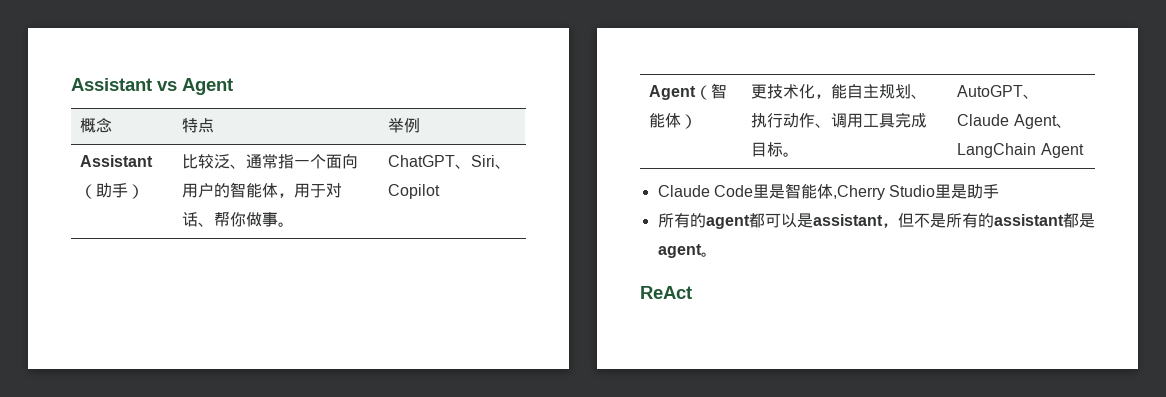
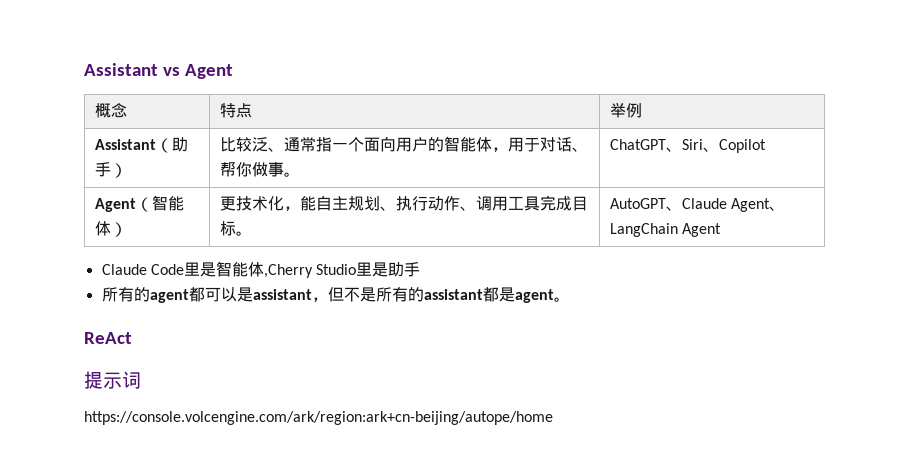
(692, 292) none -> [84,371,141,389] [84,411,553,425] // 提示词 // https://console.volcengine.com/ark/region:ark+cn-beijing/autope/home

